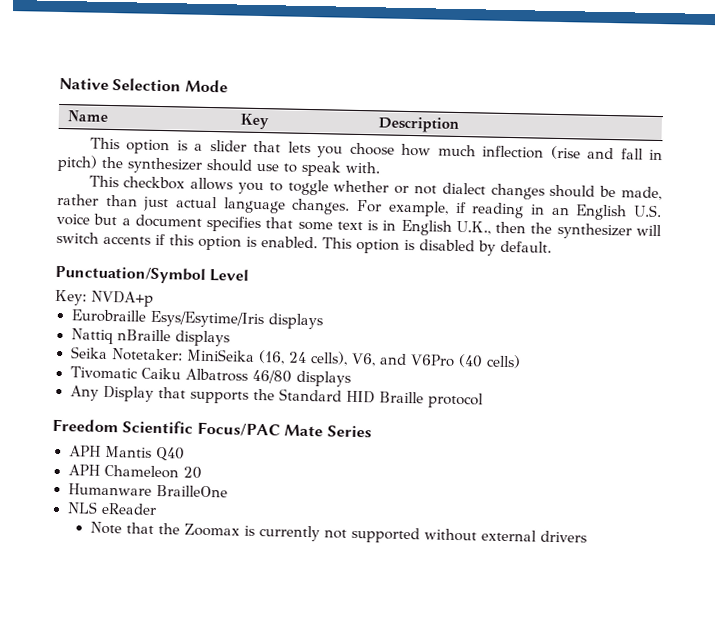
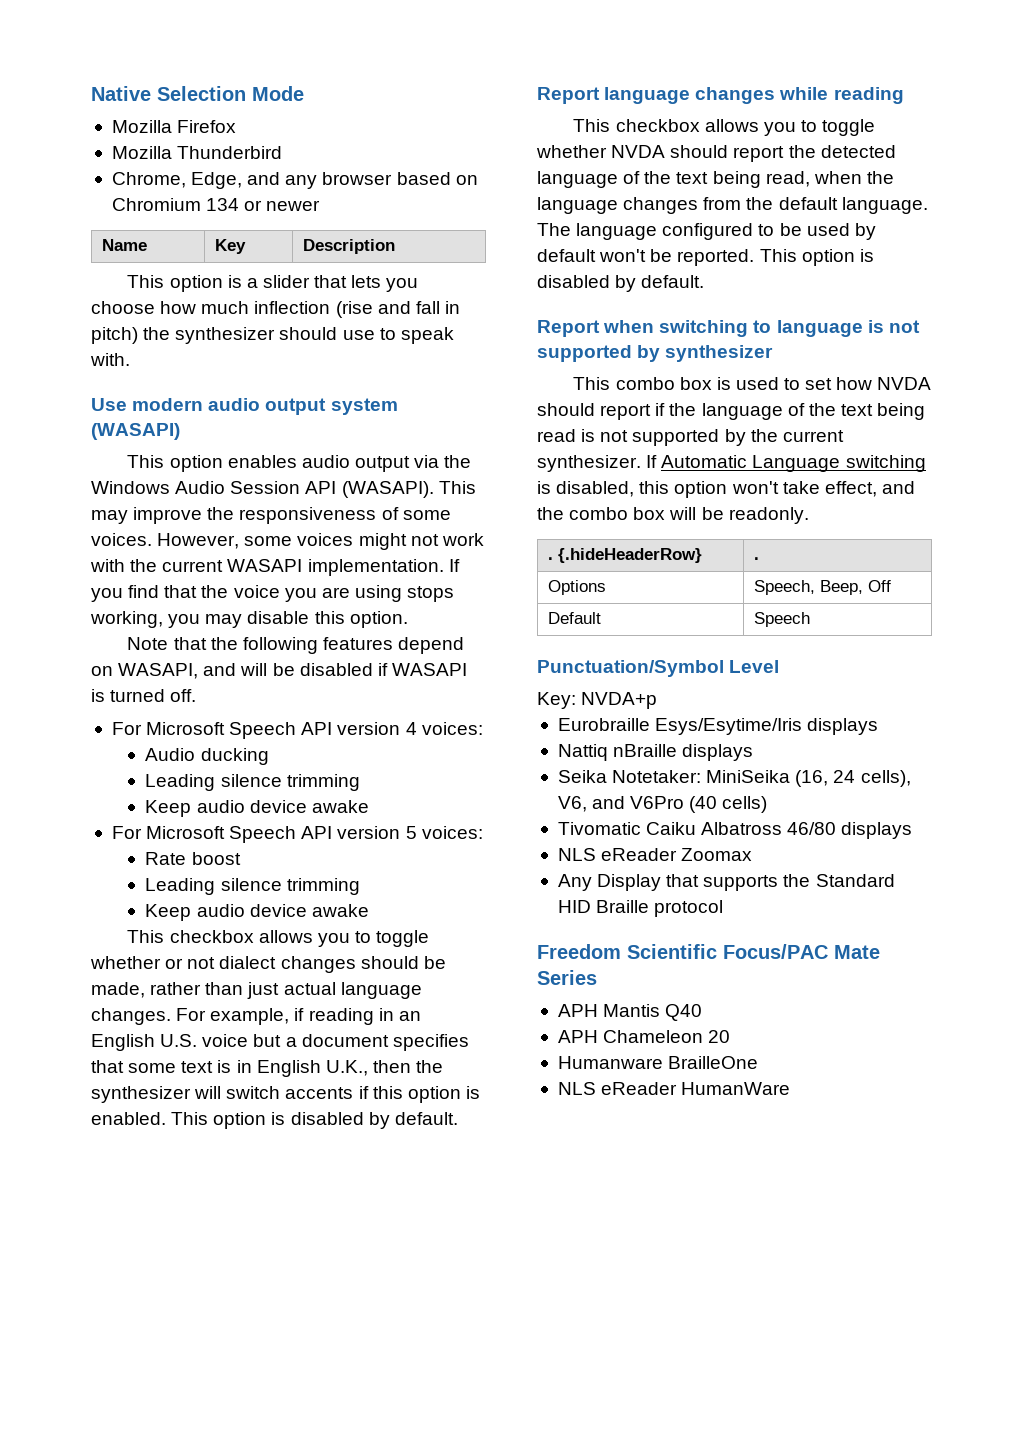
(228, 86) none -> [111,120,237,133] [111,146,283,159] [111,172,478,189] [111,198,321,211] // Mozilla Firefox // Mozilla Thunderbird // Chrome, Edge, and any browser based on Chromium 134 or newer
(381, 167) none -> [91,398,398,415] [91,423,180,440] [127,455,472,472] [91,481,476,498] [91,507,451,524] [91,533,484,550] [90,559,460,576] [91,585,455,602] [90,611,408,628] [127,637,465,654] [91,663,467,679] [91,689,197,702] [111,722,483,739] [145,748,269,765] [145,774,360,791] [145,800,369,817] [111,826,483,843] [145,852,241,865] [145,878,360,895] [145,904,369,921] // Use modern audio output system (WASAPI) // This option enables audio output via the Windows Audio Session API (WASAPI). This may improve the responsiveness of some voices. However, some voices might not work with the current WASAPI implementation. If you find that the voice you are using stops working, you may disable this option. // Note that the following features depend on WASAPI, and will be disabled if WASAPI is turned off. // For Microsoft Speech API version 4 voices: // Audio ducking // Leading silence trimming // Keep audio device awake // For Microsoft Speech API version 5 voices: // Rate boost // Leading silence trimming // Keep audio device awake
(552, 246) none -> [537,87,904,104] [573,119,876,136] [536,145,896,162] [537,171,894,188] [537,197,928,214] [537,223,876,240] [537,249,874,266] [537,275,705,292] [537,320,920,337] [537,345,774,362] [573,377,932,390] [537,403,926,420] [537,429,844,446] [537,455,926,472] [537,481,915,498] [537,507,809,524] [547,548,702,563] [753,557,759,560] [547,580,606,595] [753,580,891,595] [547,612,601,624] [753,612,810,627] // Report language changes while reading // This checkbox allows you to toggle whether NVDA should report the detected language of the text being read, when the language changes from the default language. The language configured to be used by default won't be reported. This option is disabled by default. // Report when switching to language is not supported by synthesizer // This combo box is used to set how NVDA should report if the language of the text being read is not supported by the current synthesizer. If Automatic Language switching is disabled, this option won't take effect, and the combo box will be readonly. // . {.hideHeaderRow} | . // Options | Speech, Beep, Off // Default | Speech
(351, 378) none -> [557,848,753,861] // NLS eReader Zoomax
[89,521,587,544] // Note that the Zoomax is currently not supported without external drivers -> [681,1082,791,1095] HumanWare

